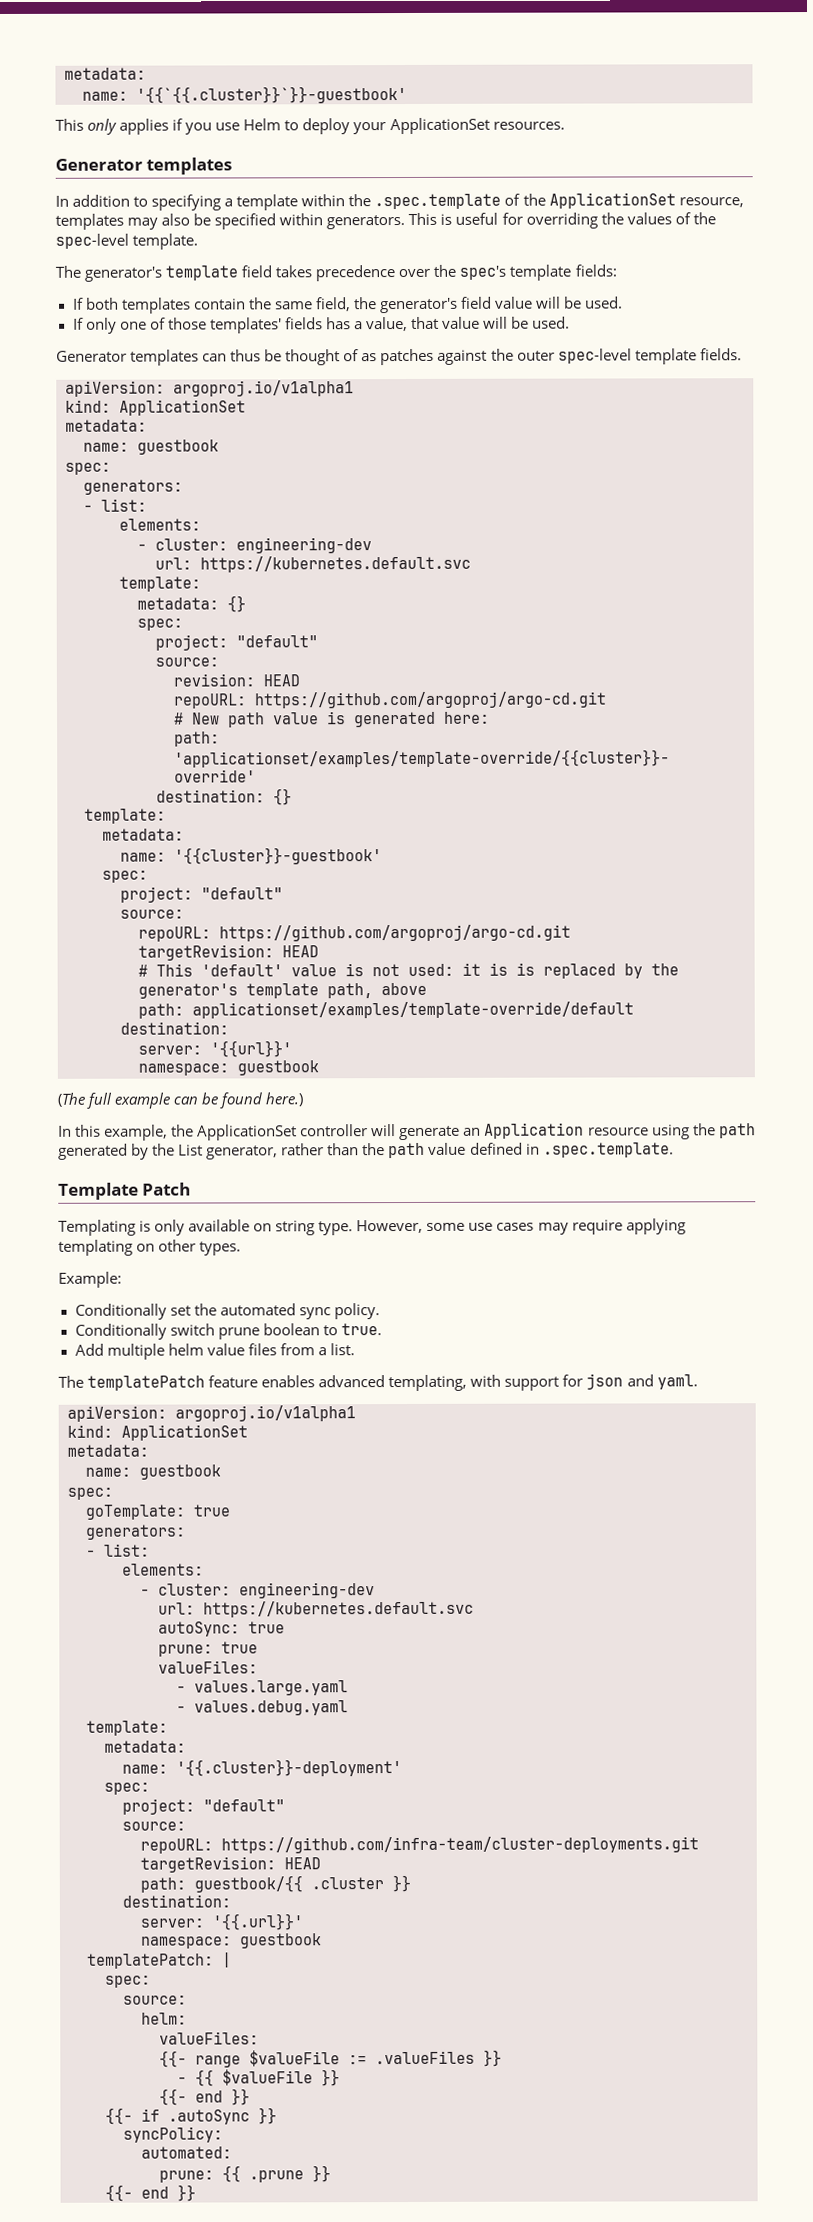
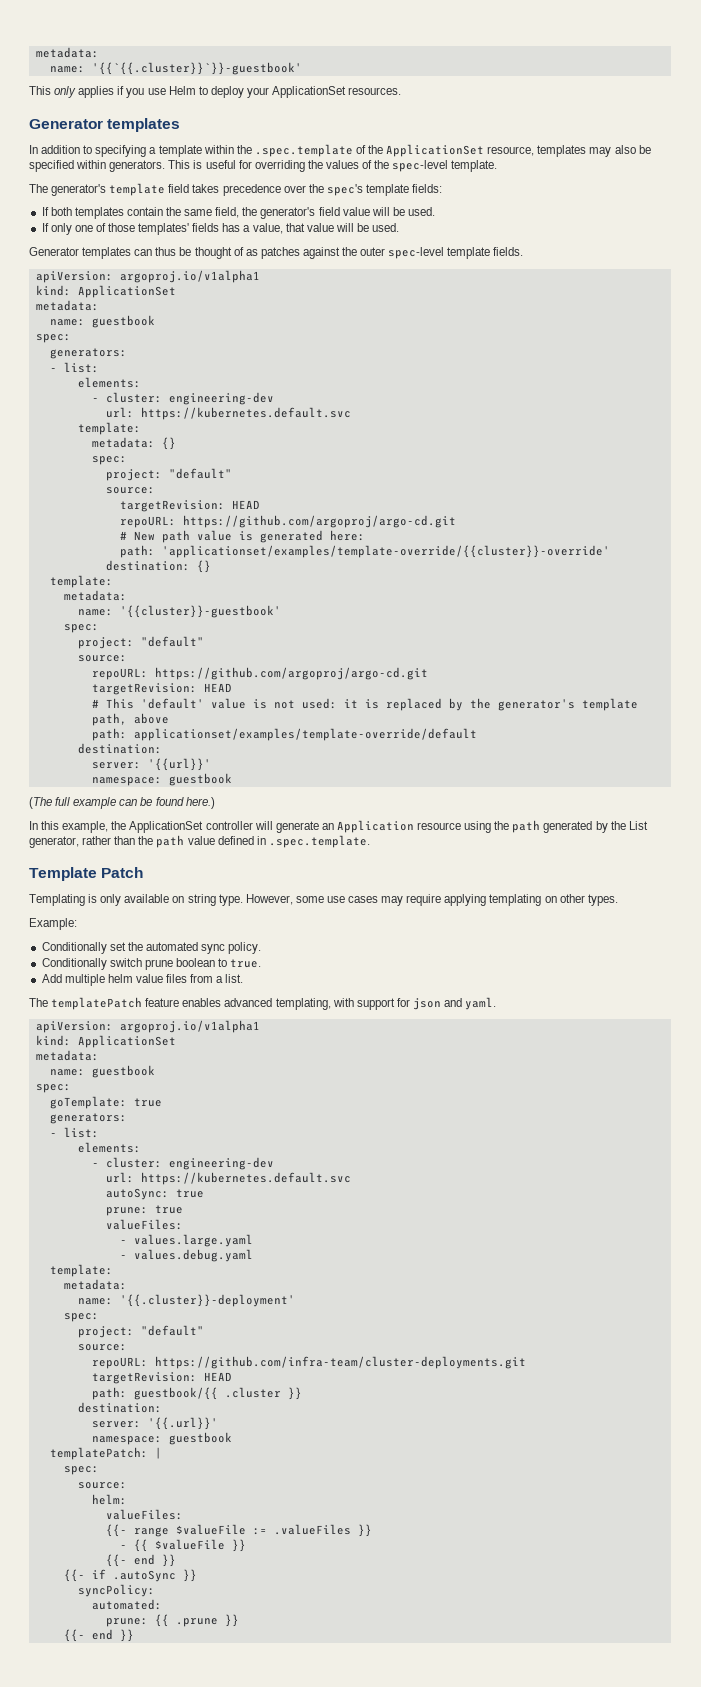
[173,673,255,687] revision: -> [119,500,225,512] targetRevision:
[516,962,535,976] is -> (379, 704) none

